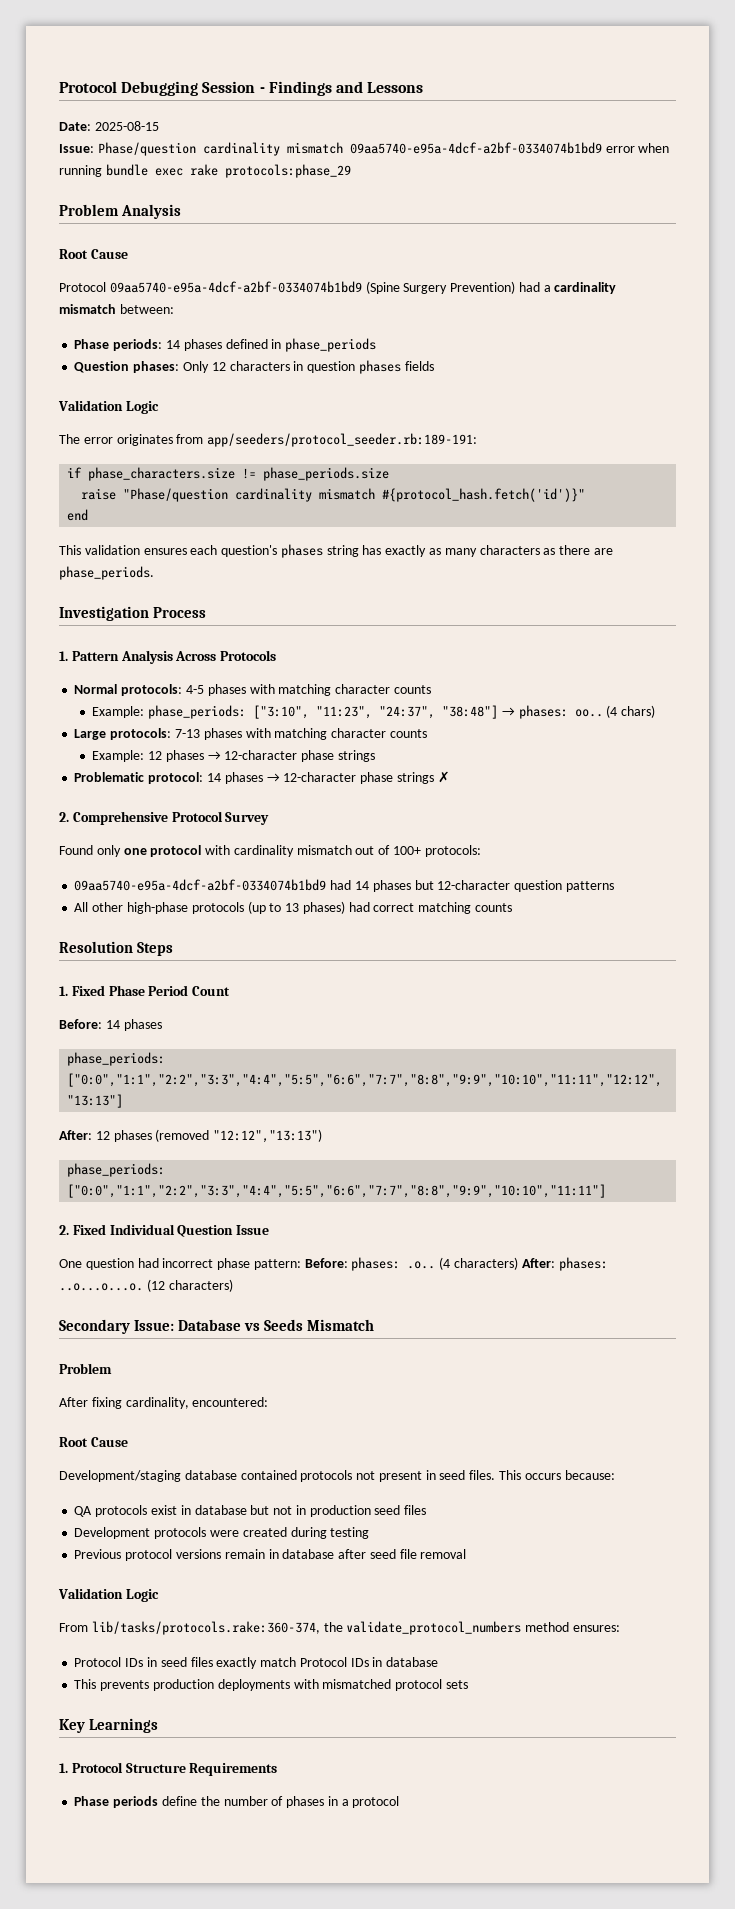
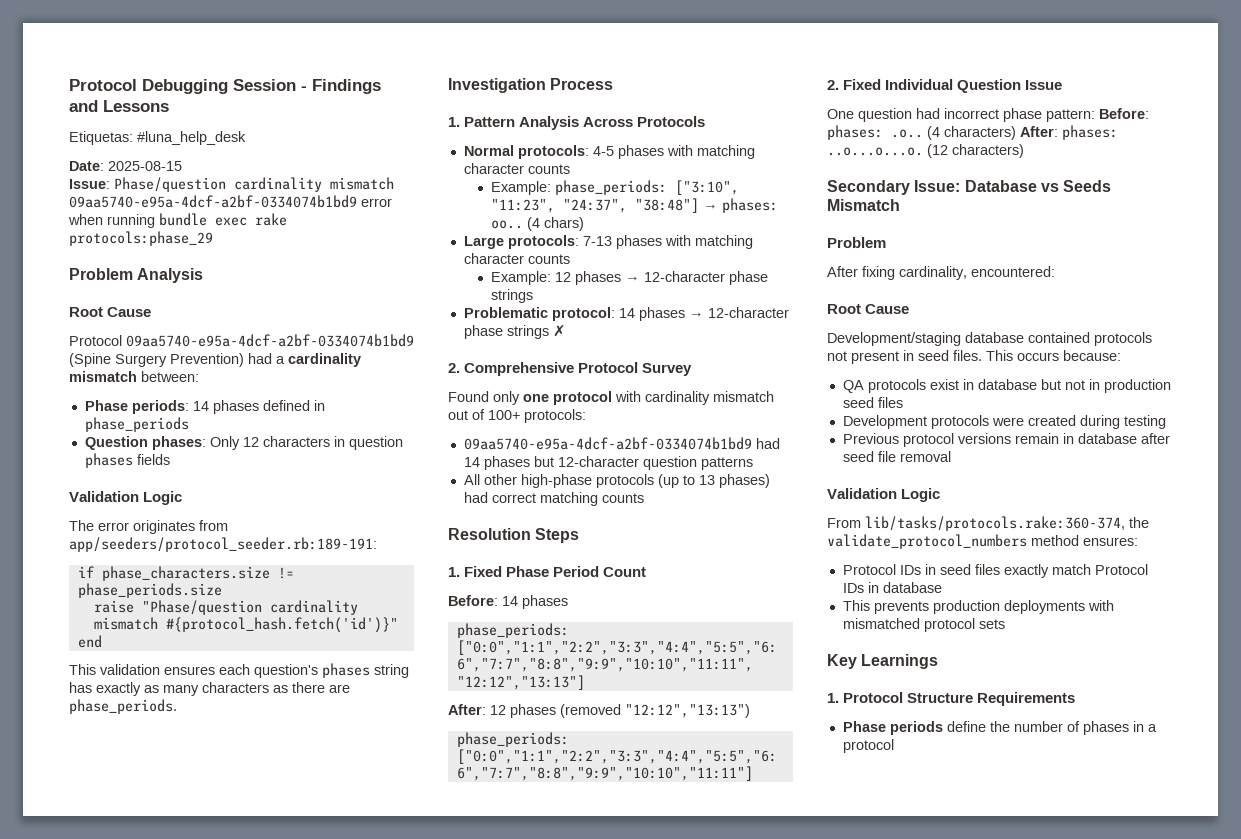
(424, 87) none -> [69,131,246,145] // Etiquetas: #luna_help_desk

